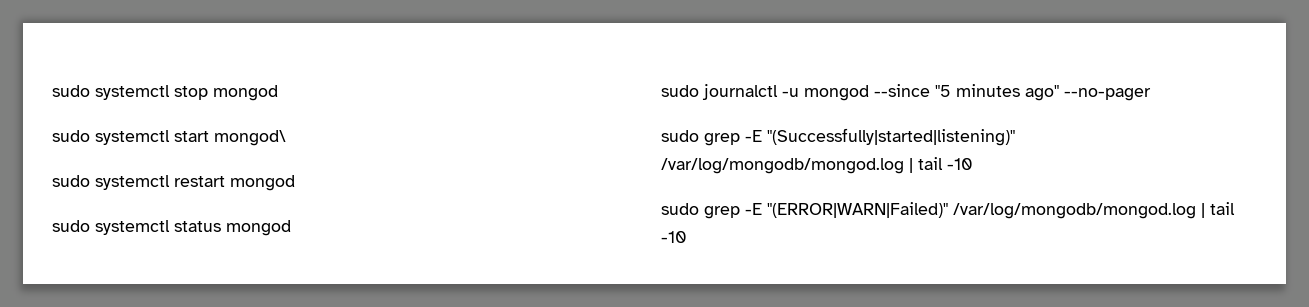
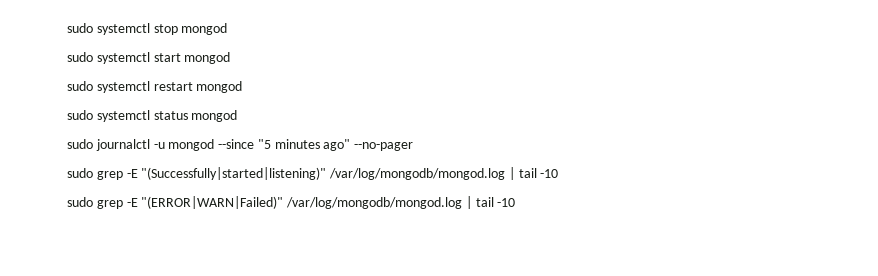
[214,130,286,146] mongod\ -> [184,52,231,64] mongod

